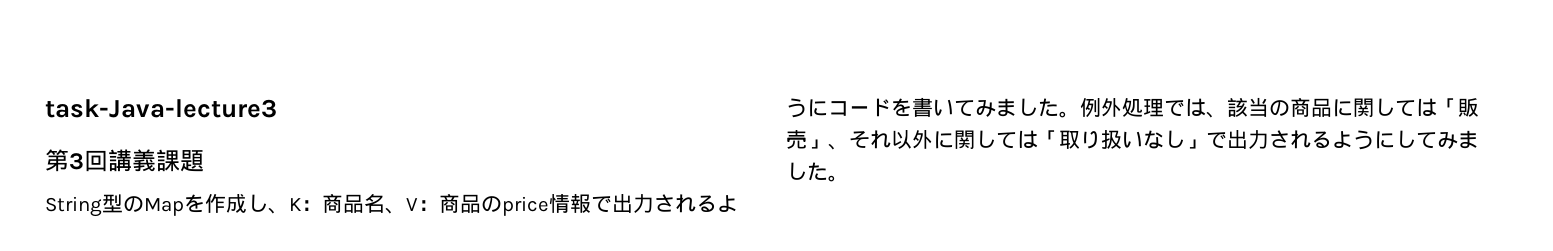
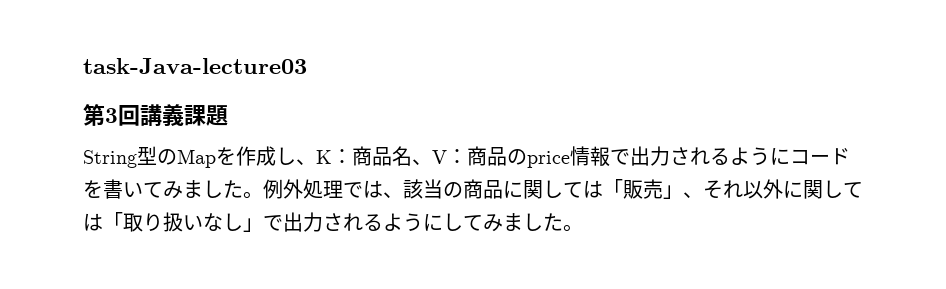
[45,99,277,118] task-Java-lecture3 -> [83,58,307,74] task-Java-lecture03

